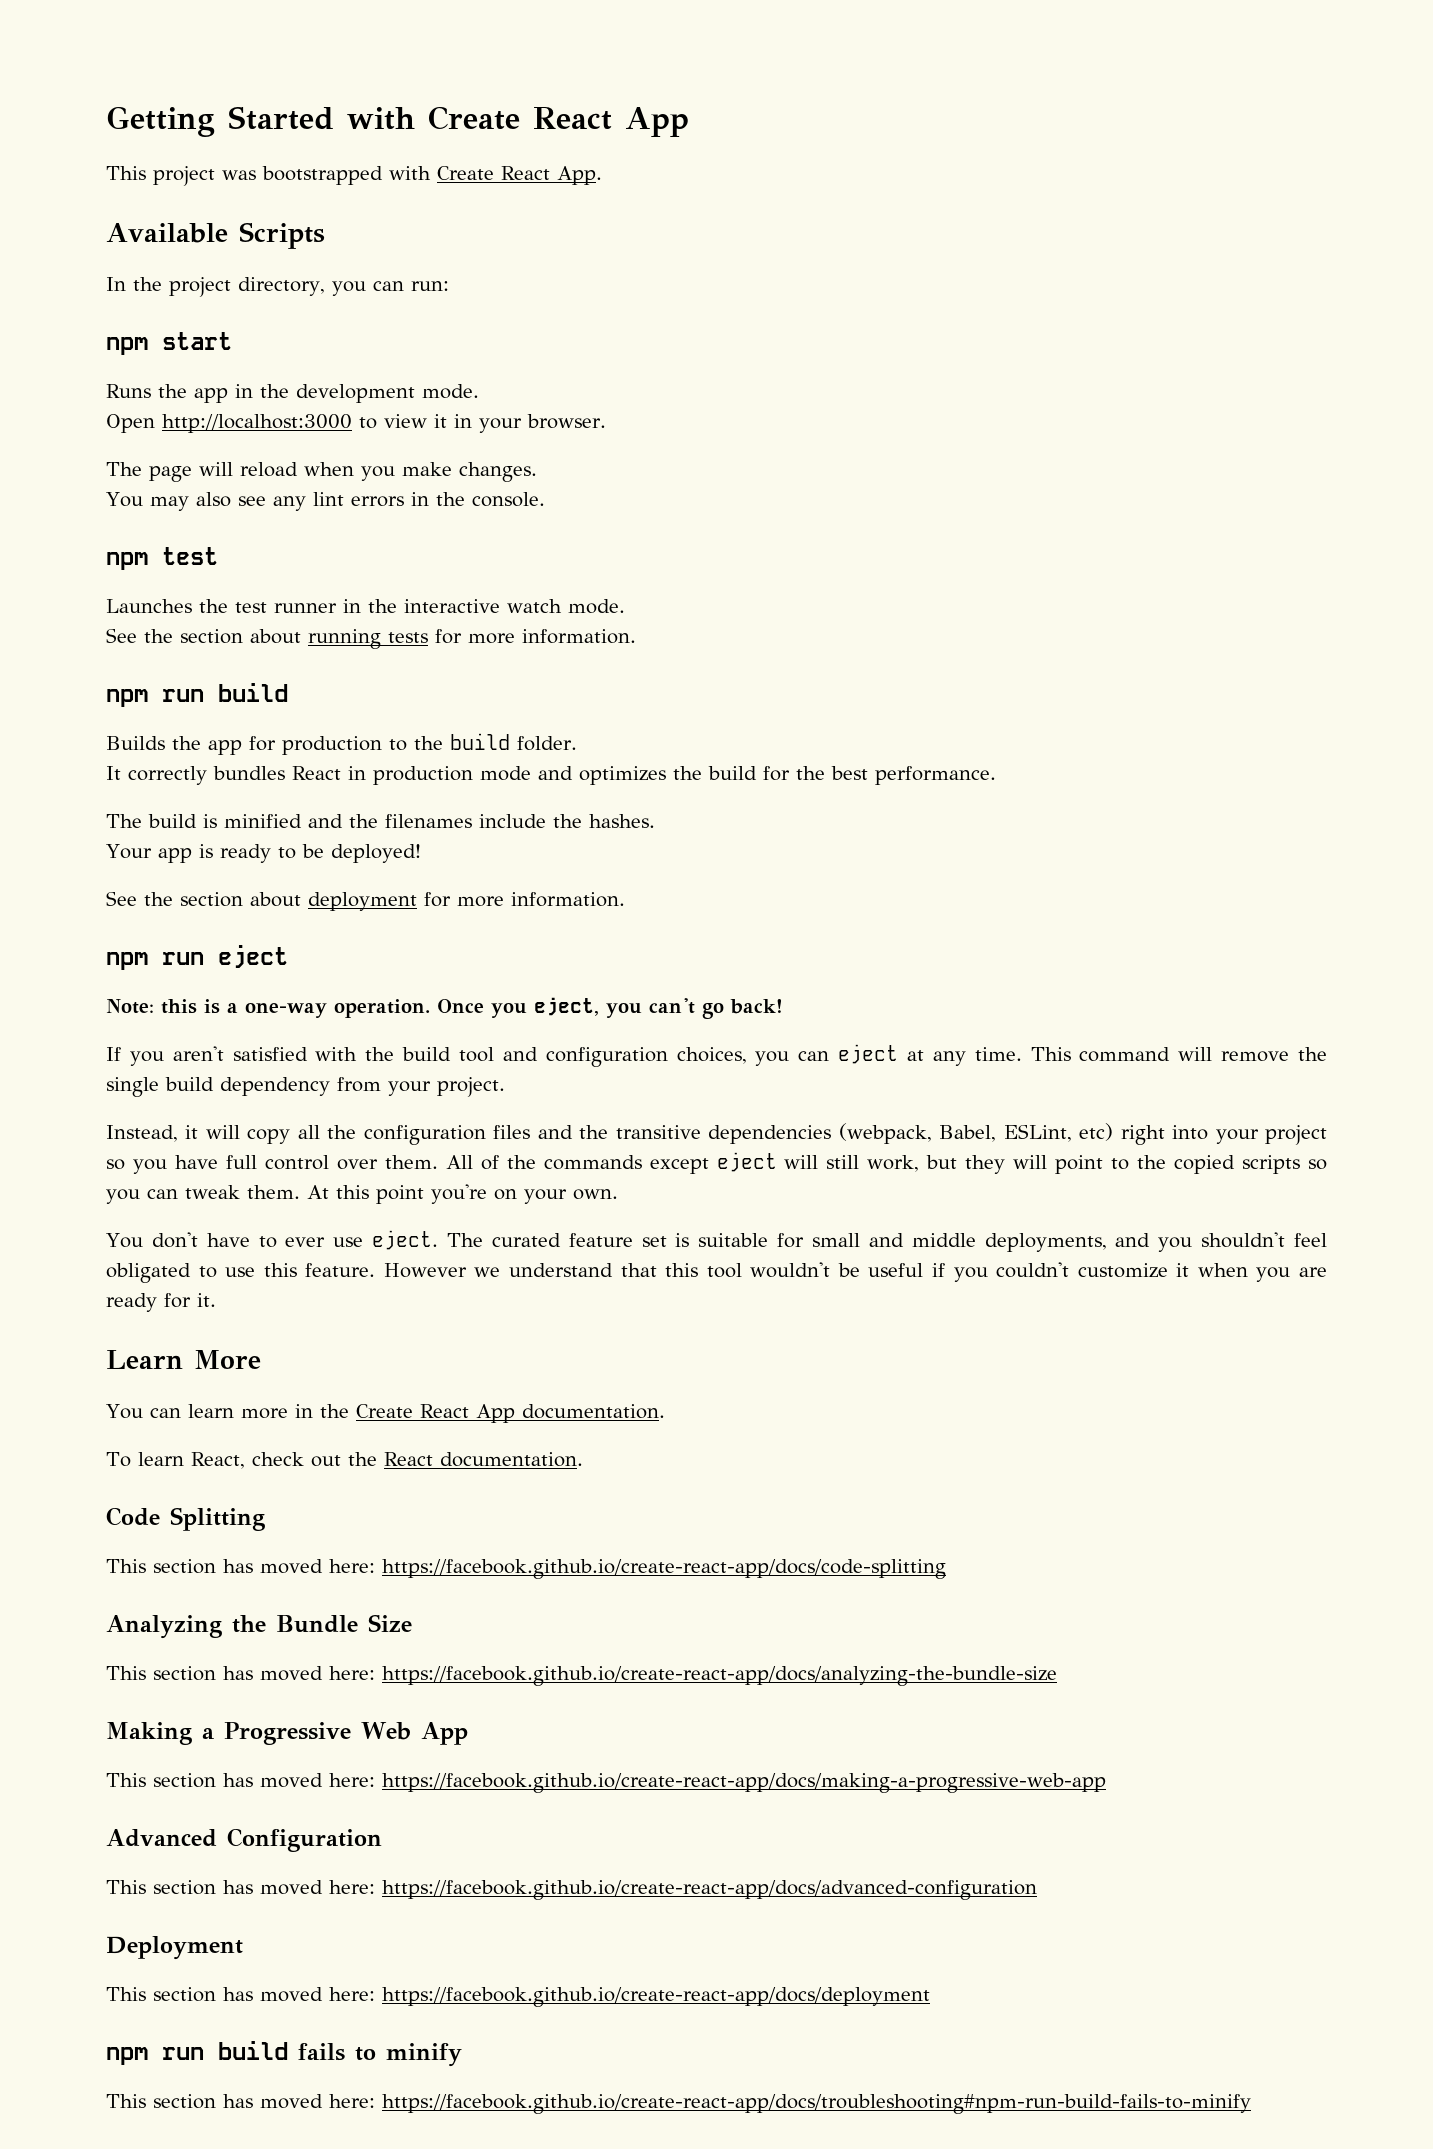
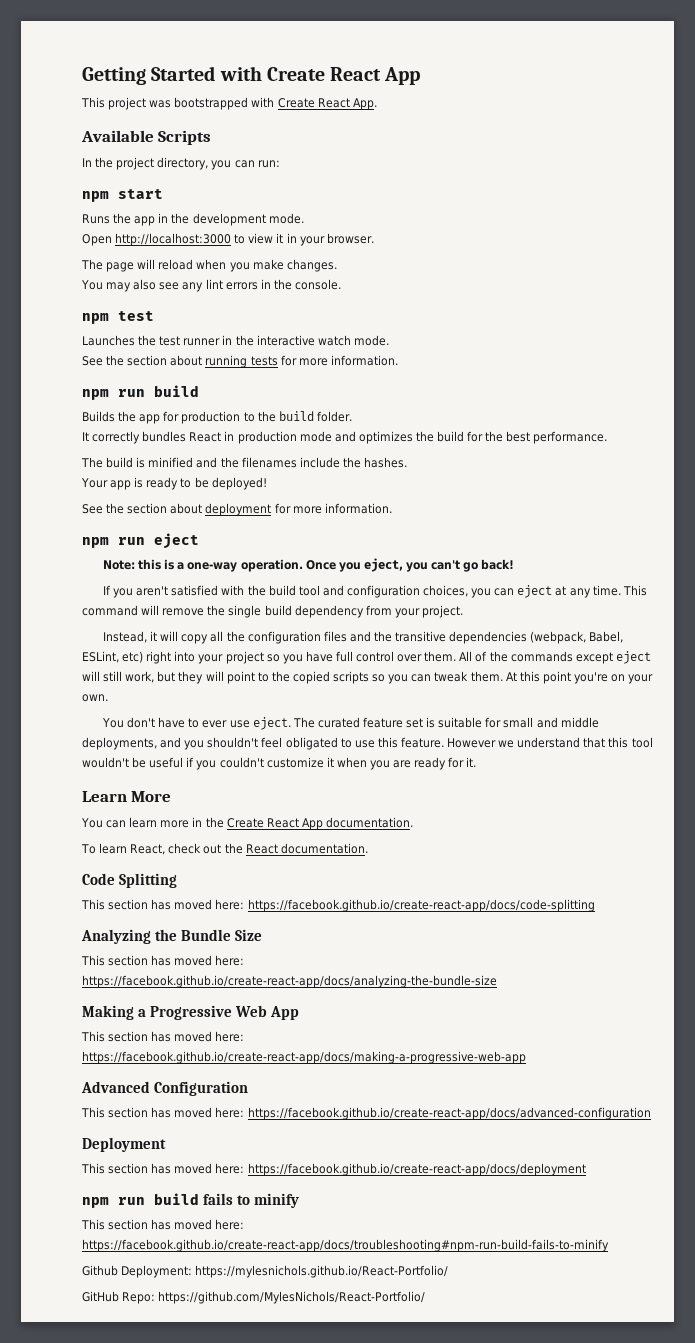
(1251, 2104) none -> [82,1265,449,1278] [82,1291,426,1304] // Github Deployment: https://mylesnichols.github.io/React-Portfolio/ // GitHub Repo: https://github.com/MylesNichols/React-Portfolio/

